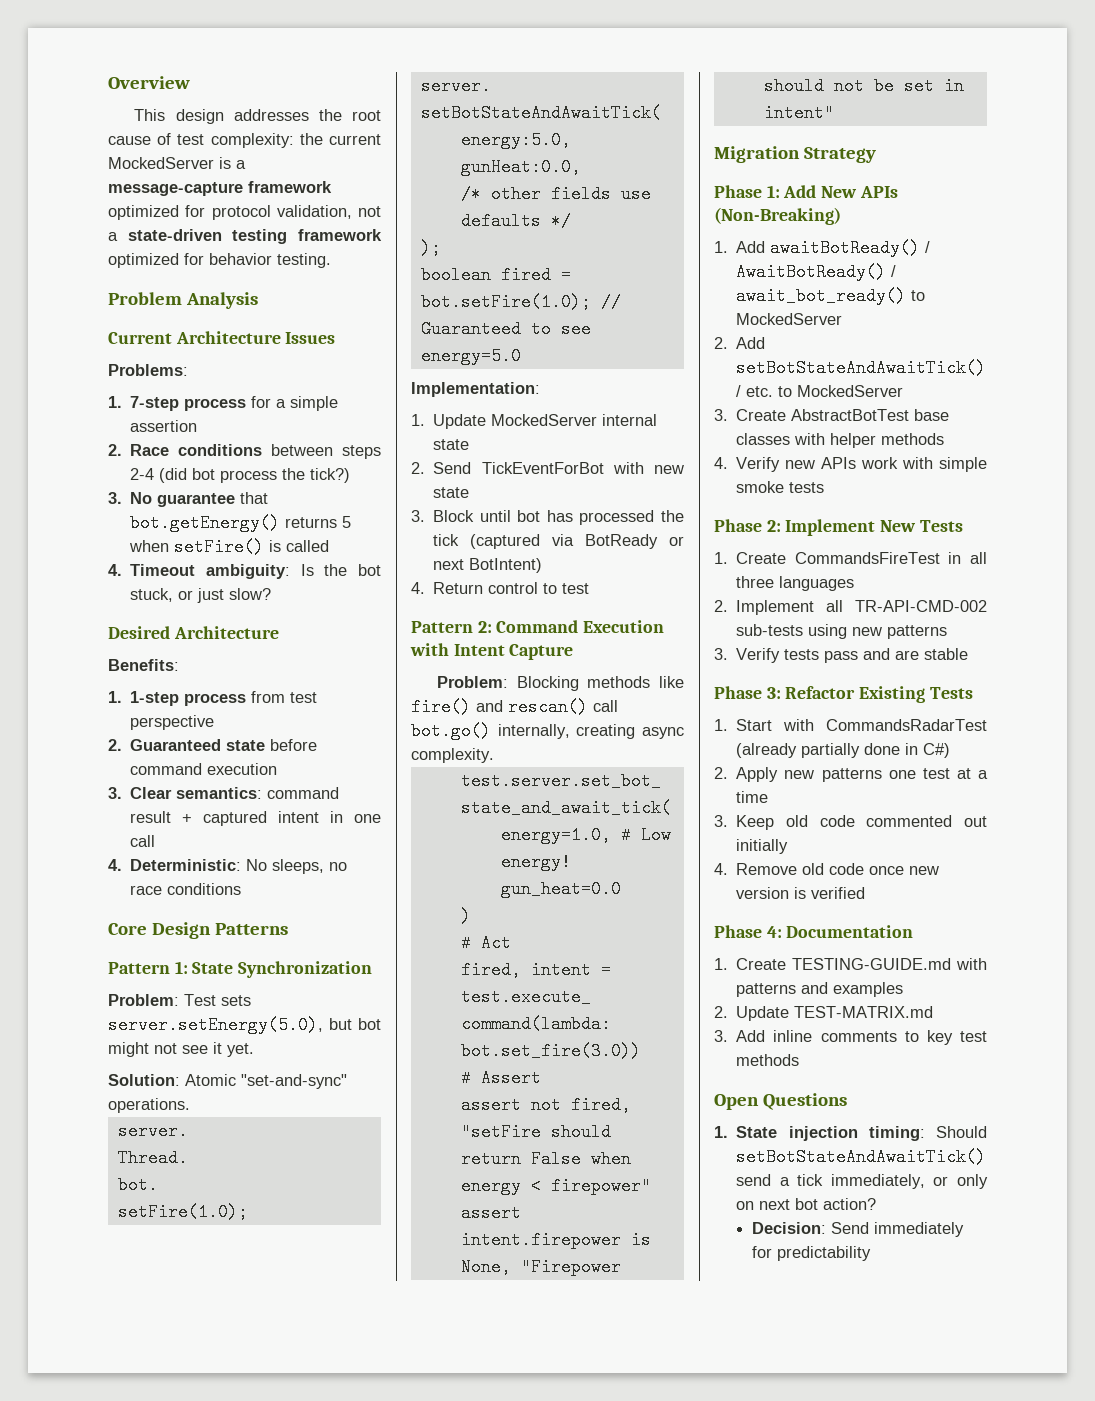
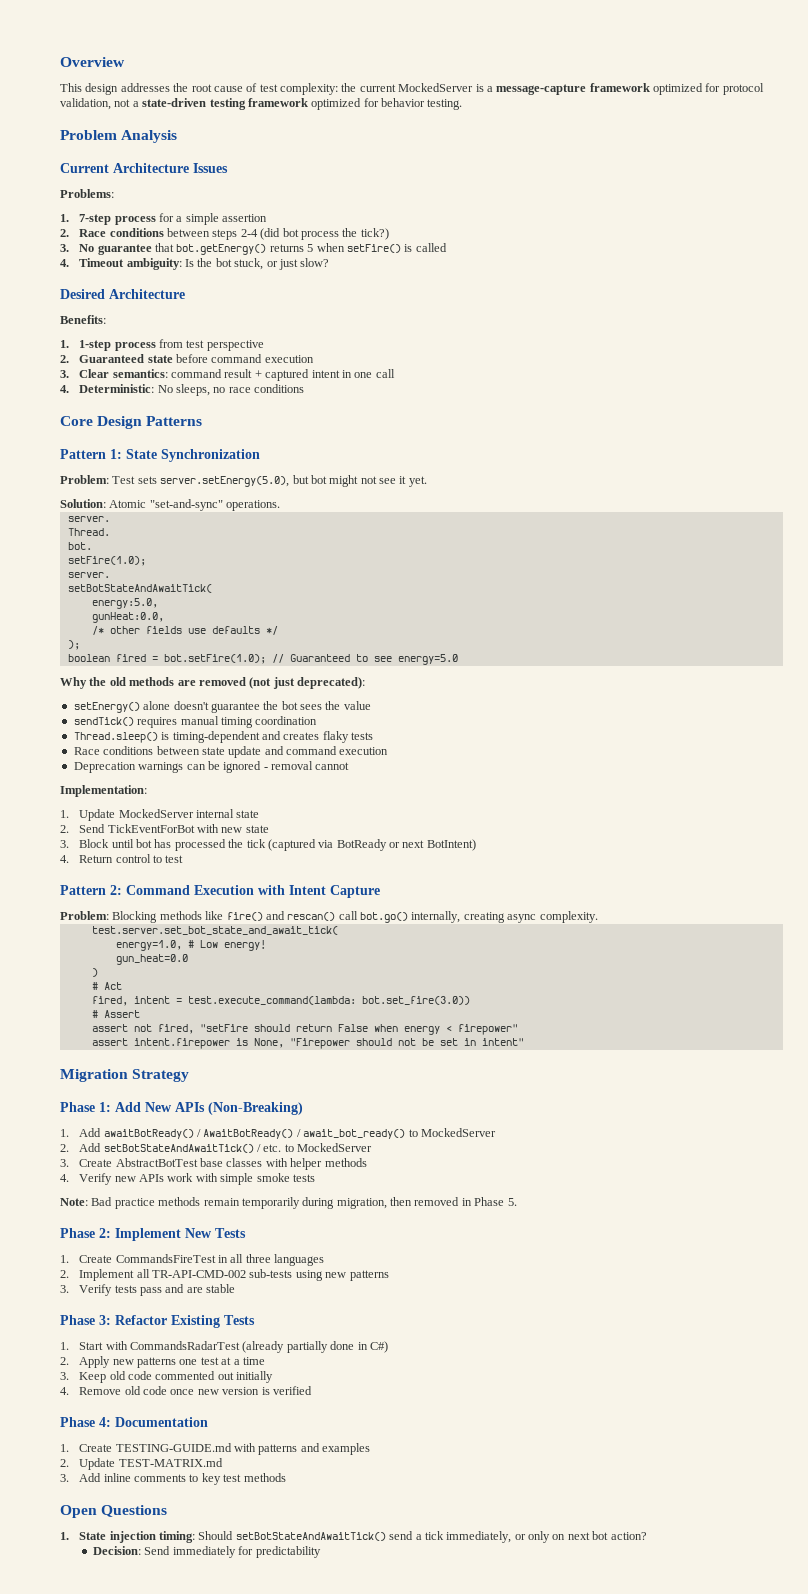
(521, 356) none -> [60,677,365,689] [73,701,371,713] [73,716,318,728] [73,731,373,743] [73,746,389,758] [73,761,350,773] // Why the old methods are removed (not just deprecated): // setEnergy() alone doesn't guarantee the bot sees the value // sendTick() requires manual timing coordination // Thread.sleep() is timing-dependent and creates flaky tests // Race conditions between state update and command execution // Deprecation warnings can be ignored - removal cannot
(825, 487) none -> [60,1197,517,1209] // Note: Bad practice methods remain temporarily during migration, then removed in Phase 5.

